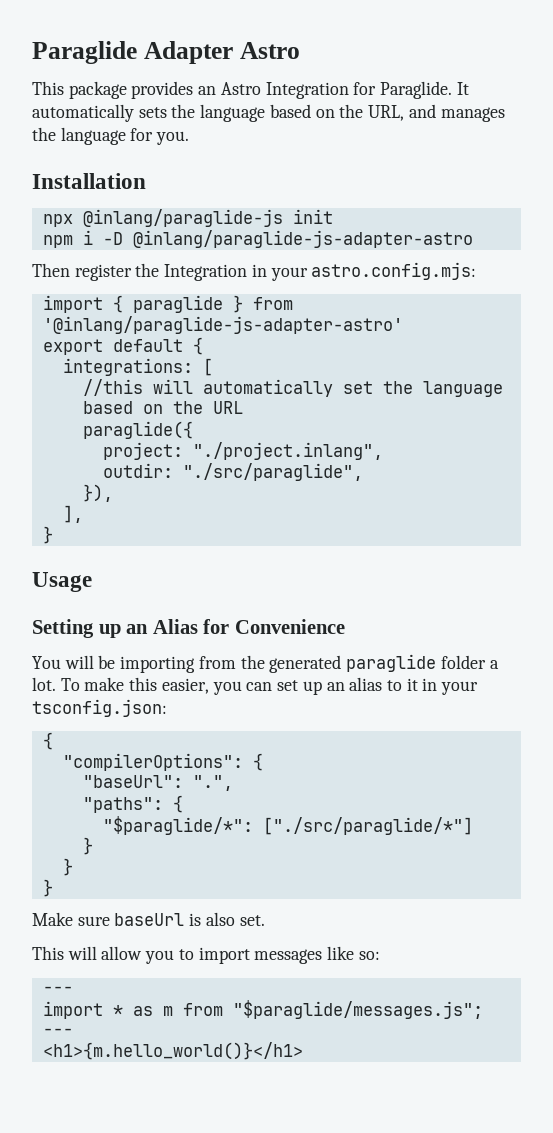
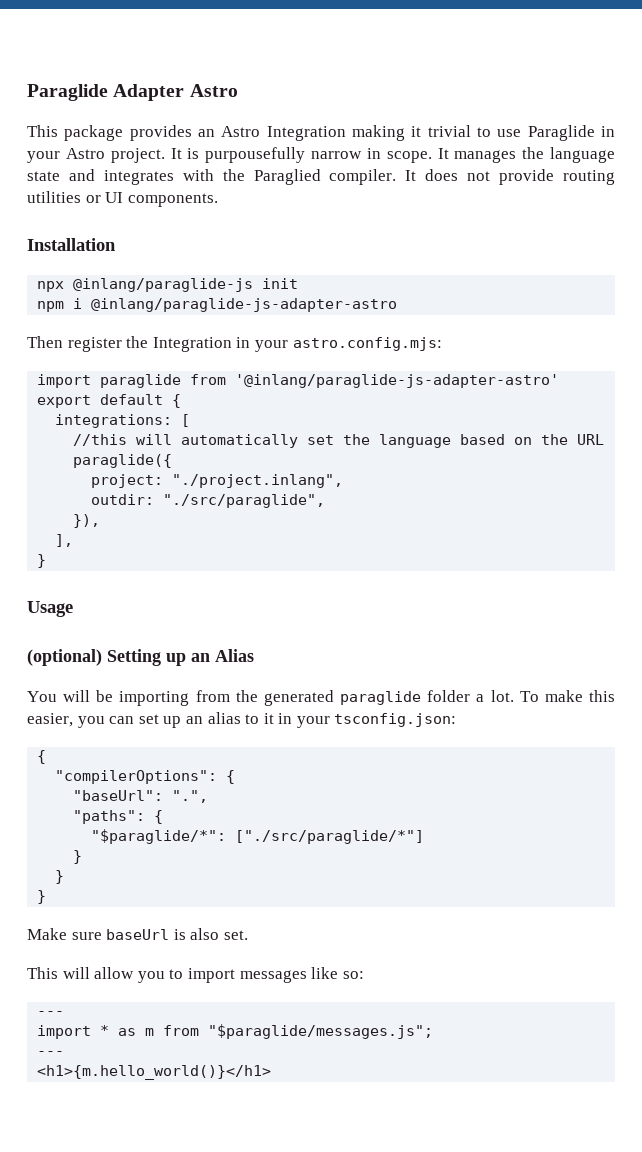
[353,81,469,99] [32,104,505,122] [32,127,190,145] for Paraglide. It automatically sets the language based on the URL, and manages the language for you. -> [352,125,615,141] [27,147,615,163] [27,169,616,185] [27,191,218,207] making it trivial to use Paraglide in your Astro project. It is purpousefully narrow in scope. It manages the language state and integrates with the Paraglied compiler. It does not provide routing utilities or UI components.
[102,232,123,245] -D -> (83, 303) none
[112,295,243,313] { paraglide } -> [100,374,182,388] paraglide
(92, 582) none -> [27,649,102,666] (optional)
[203,619,345,634] for Convenience -> (254, 655) none

